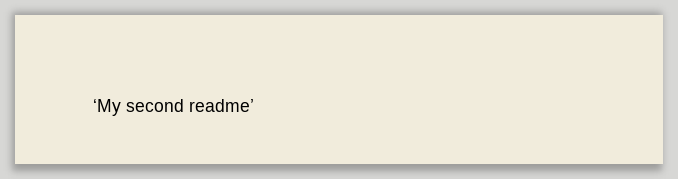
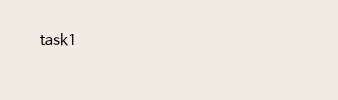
[93,99,254,116] ‘My second readme’ -> [40,33,77,46] task1

